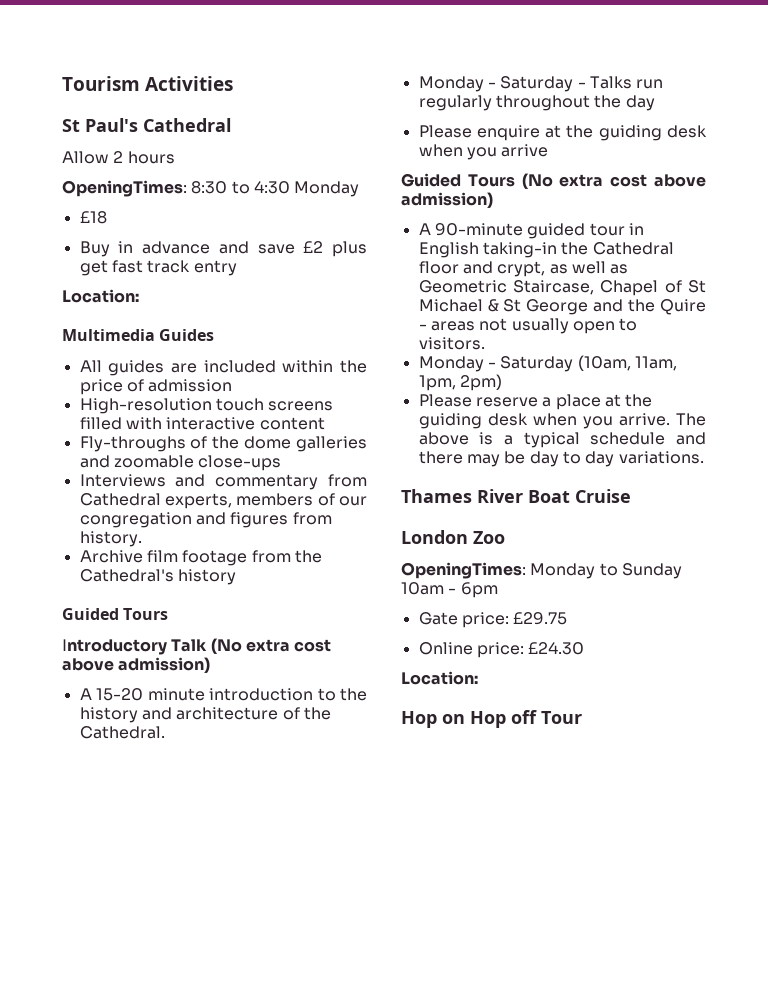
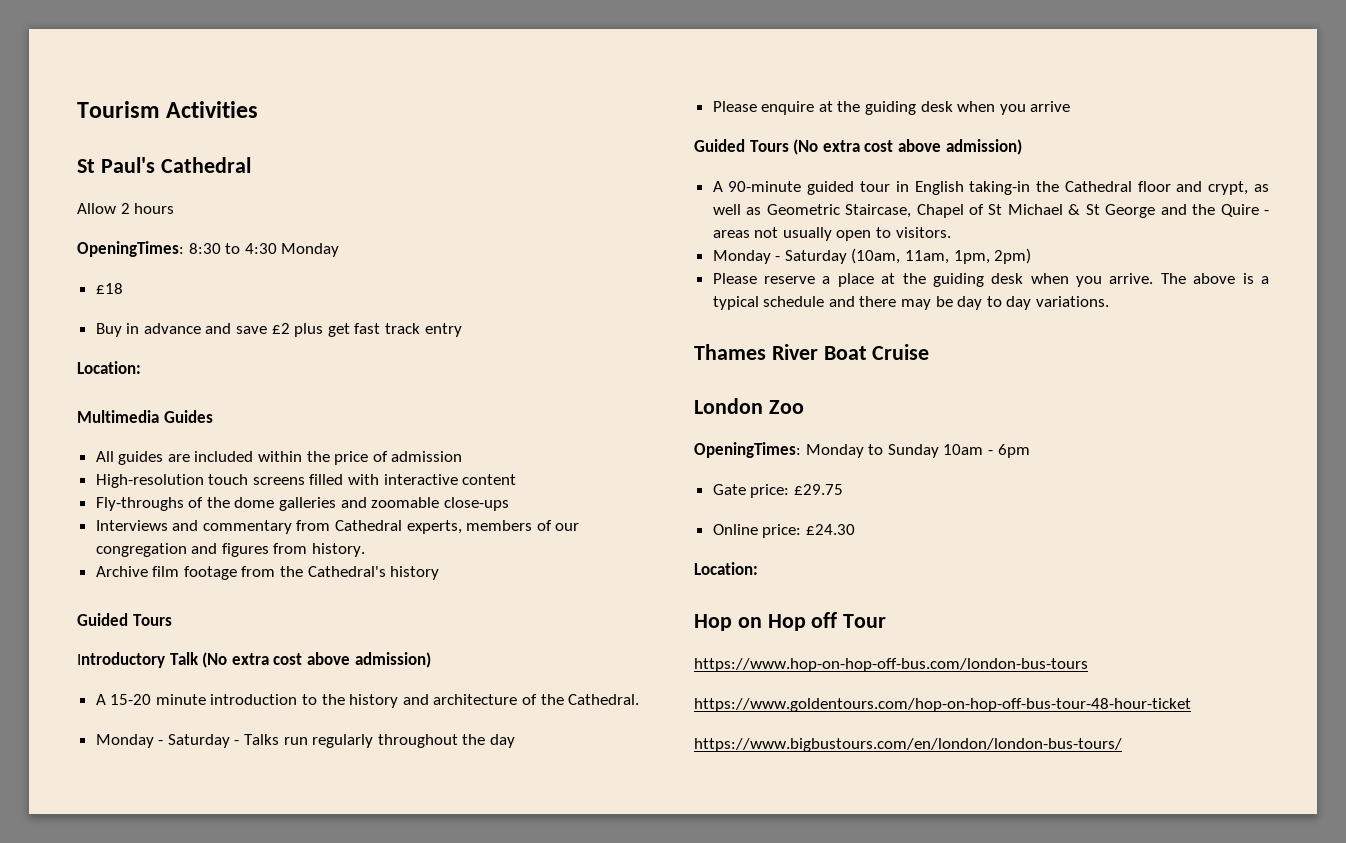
(582, 717) none -> [694,658,1088,672] [694,698,1191,712] [694,738,1122,752] // https://www.hop-on-hop-off-bus.com/london-bus-tours // https://www.goldentours.com/hop-on-hop-off-bus-tour-48-hour-ticket // https://www.bigbustours.com/en/london/london-bus-tours/

